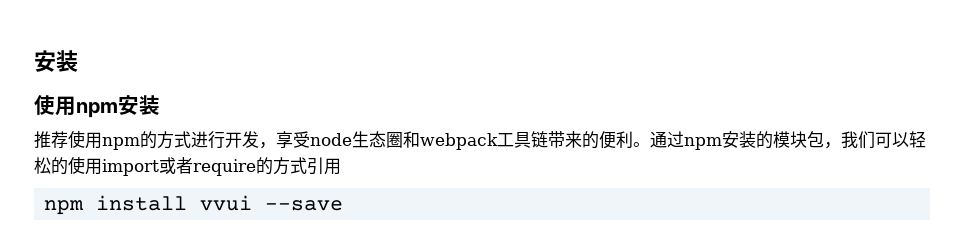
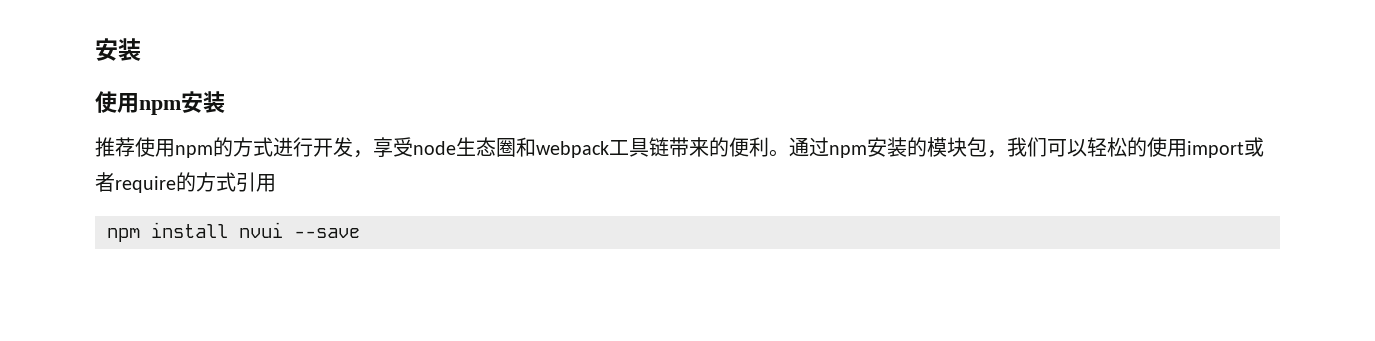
[200,195,253,211] vvui -> [239,222,283,238] nvui

